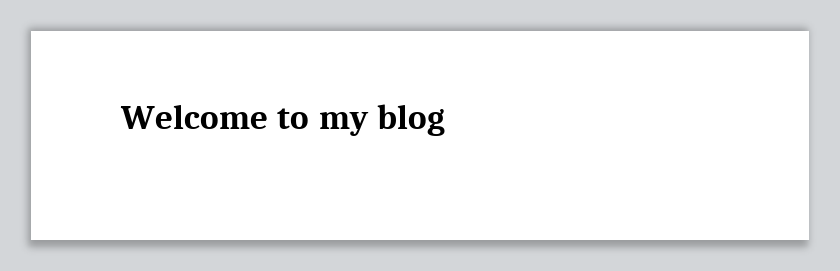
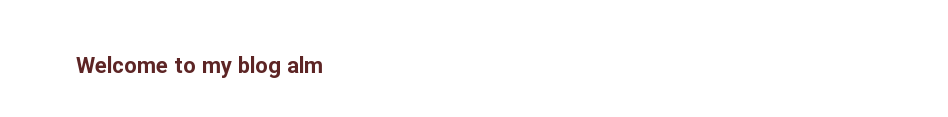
(445, 120) none -> [287,56,323,73] alm

